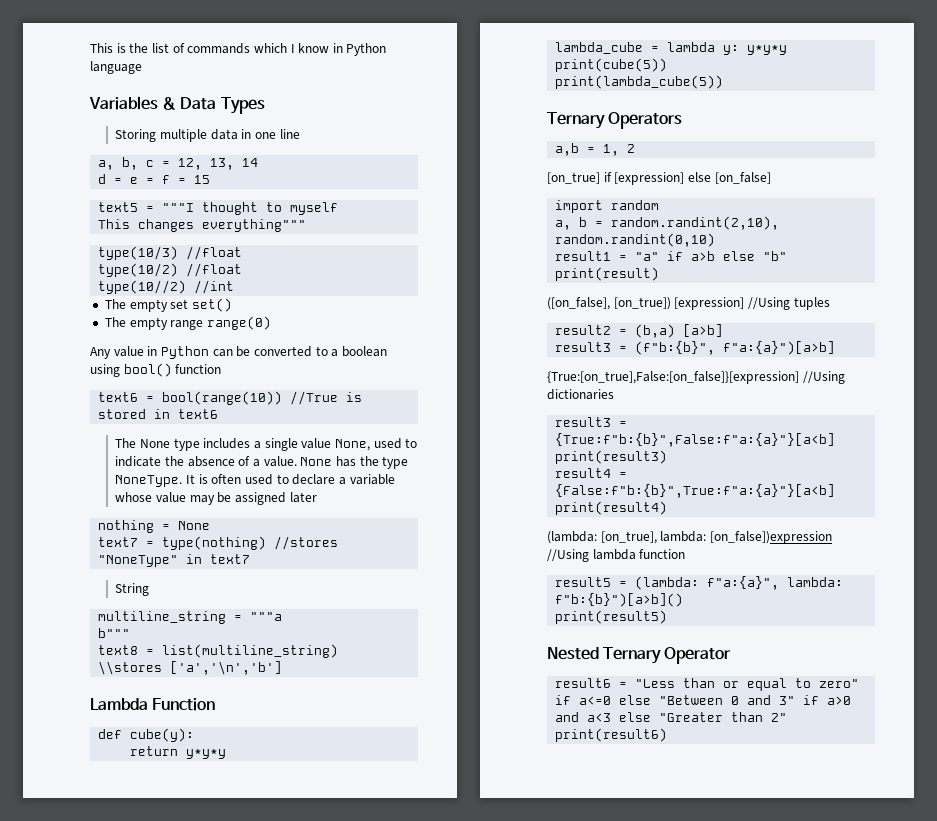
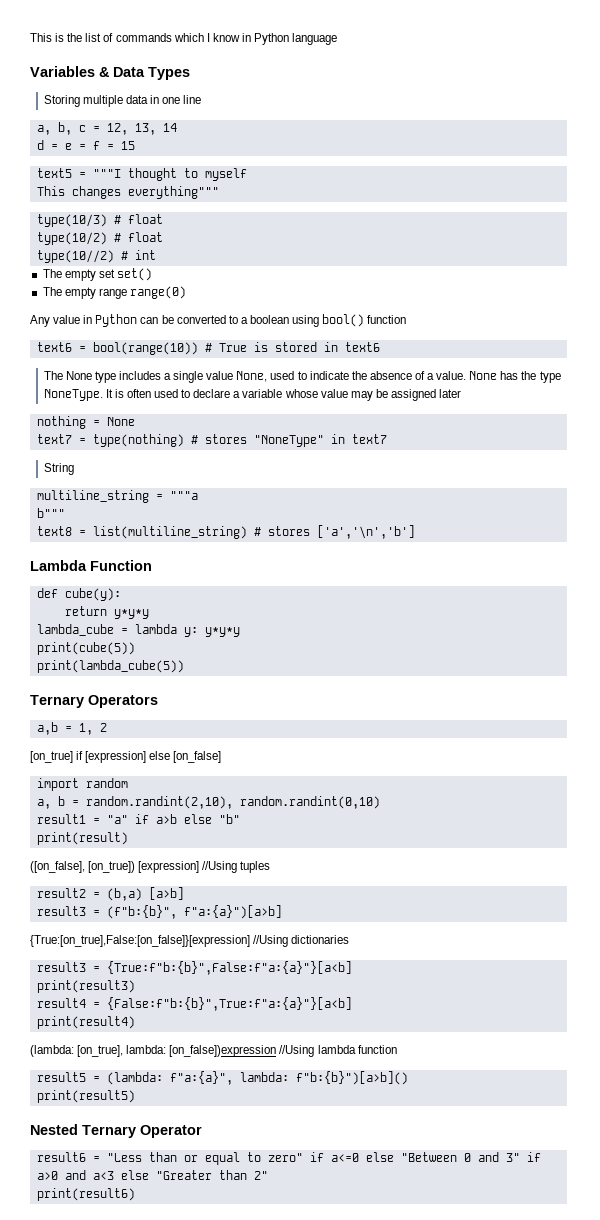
[186,246,243,260] //float -> [113,214,163,224] # float
[186,263,243,277] //float -> [113,232,163,242] # float
[194,280,235,294] //int -> [120,250,156,260] # int
[290,391,339,405] //True -> [204,343,247,352] # True
[274,536,339,550] //stores -> [190,434,247,444] # stores
[98,661,163,675] \\stores -> [253,526,310,536] # stores

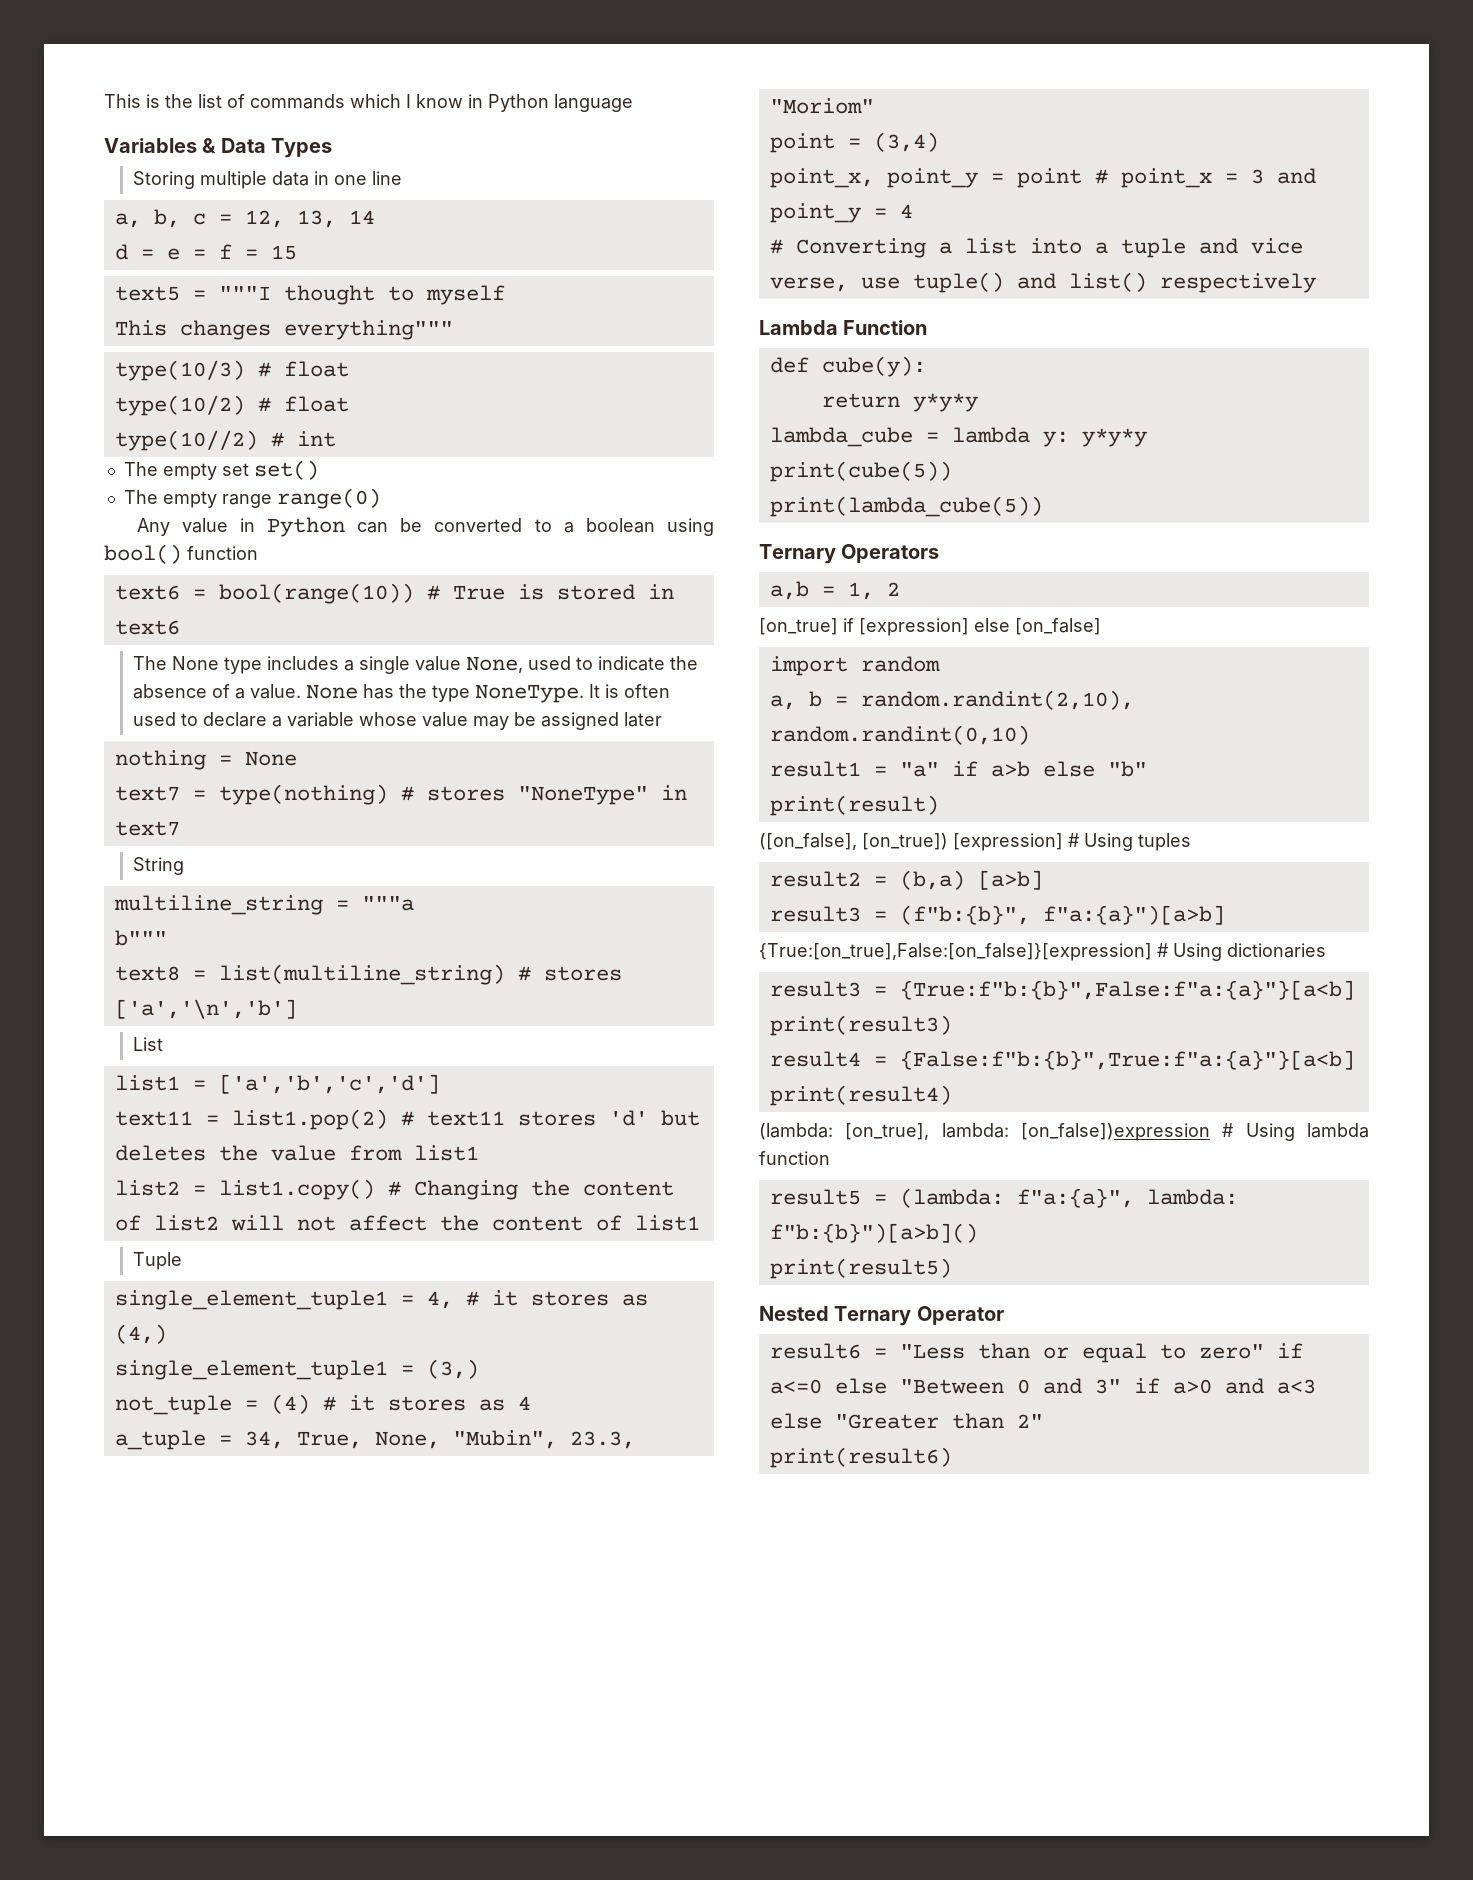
(415, 532) none -> [132,1037,163,1051] [114,1074,440,1094] [114,1109,700,1130] [114,1145,479,1161] [114,1179,674,1200] [114,1215,700,1231] [132,1252,182,1270] [114,1290,648,1310] [114,1324,167,1344] [114,1359,479,1380] [114,1394,531,1415] [114,1430,635,1450] [769,98,874,114] [769,132,939,153] [769,168,1316,188] [769,203,913,223] [769,238,1303,258] [769,272,1316,293] // List // list1 = ['a','b','c','d'] // text11 = list1.pop(2) # text11 stores 'd' but deletes the value from list1 // list2 = list1.copy() # Changing the content of list2 will not affect the content of list1 // Tuple // single_element_tuple1 = 4, # it stores as (4,) // single_element_tuple1 = (3,) // not_tuple = (4) # it stores as 4 // a_tuple = 34, True, None, "Mubin", 23.3, "Moriom" // point = (3,4) // point_x, point_y = point # point_x = 3 and point_y = 4 // # Converting a list into a tuple and vice verse, use tuple() and list() respectively
[202,861,238,873] //Using -> [1068,833,1133,851] # Using
[253,935,289,947] //Using -> [1157,943,1222,961] # Using
[279,1045,315,1057] //Using -> [1222,1123,1295,1141] # Using

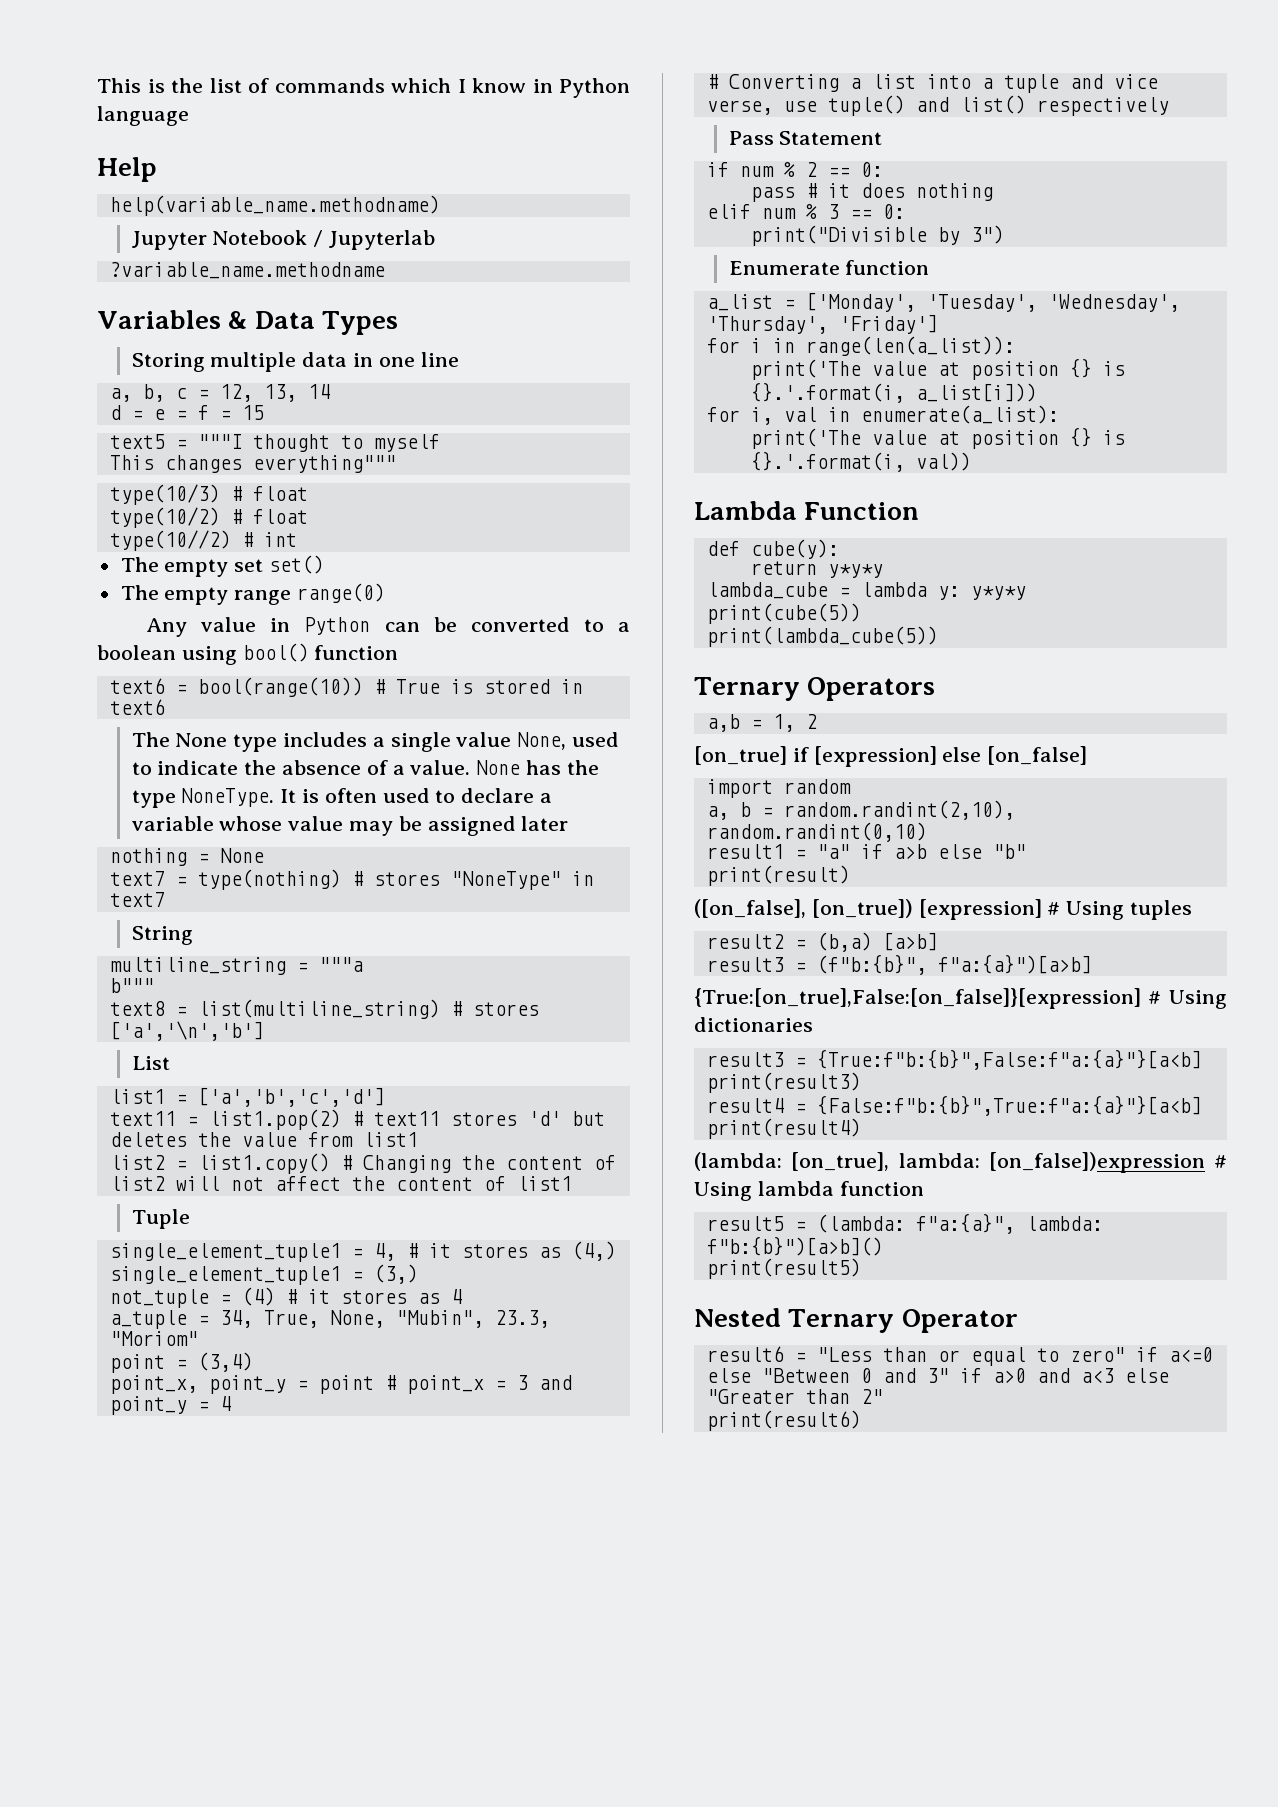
(633, 103) none -> [97,157,157,182] [109,195,440,216] [131,230,435,250] [109,262,385,279] // Help // help(variable_name.methodname) // Jupyter Notebook / Jupyterlab // ?variable_name.methodname
(1316, 283) none -> [728,131,883,145] [706,162,883,177] [750,183,993,202] [706,204,905,219] [750,225,1004,246] [728,260,930,275] [706,292,1180,312] [706,314,938,334] [706,336,1015,356] [750,358,1125,380] [750,382,1037,403] [706,405,1059,425] [750,427,1125,449] [750,451,971,472] // Pass Statement // if num % 2 == 0: // pass # it does nothing // elif num % 3 == 0: // print("Divisible by 3") // Enumerate function // a_list = ['Monday', 'Tuesday', 'Wednesday', 'Thursday', 'Friday'] // for i in range(len(a_list)): // print('The value at position {} is {}.'.format(i, a_list[i])) // for i, val in enumerate(a_list): // print('The value at position {} is {}.'.format(i, val))

